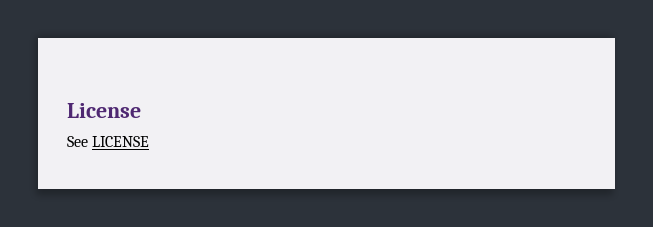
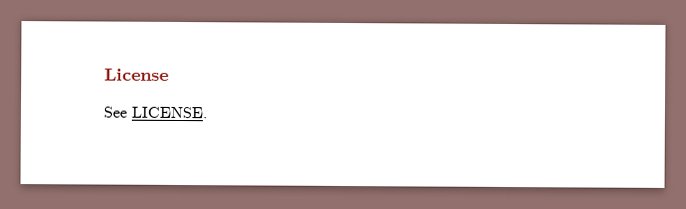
[92,136,150,147] LICENSE -> [131,106,207,119] LICENSE.

